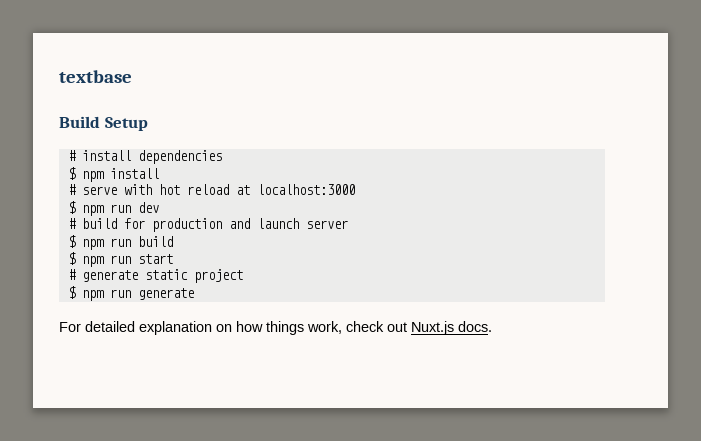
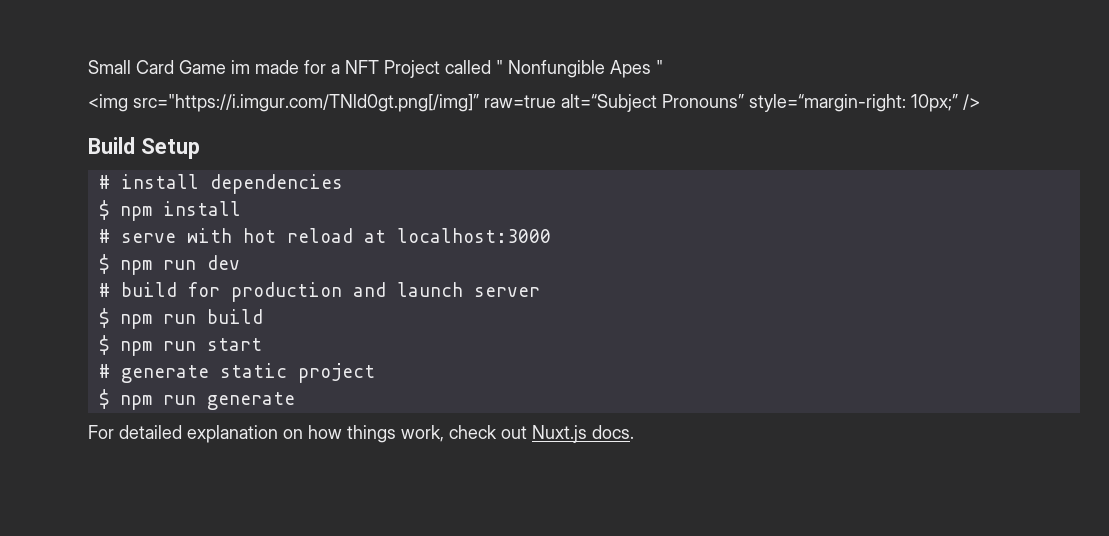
[59,70,132,83] textbase -> [88,60,663,78] [88,94,980,112] Small Card Game im made for a NFT Project called " Nonfungible Apes " // <img src="https://i.imgur.com/TNld0gt.png[/img]” raw=true alt=“Subject Pronouns” style=“margin-right: 10px;” />

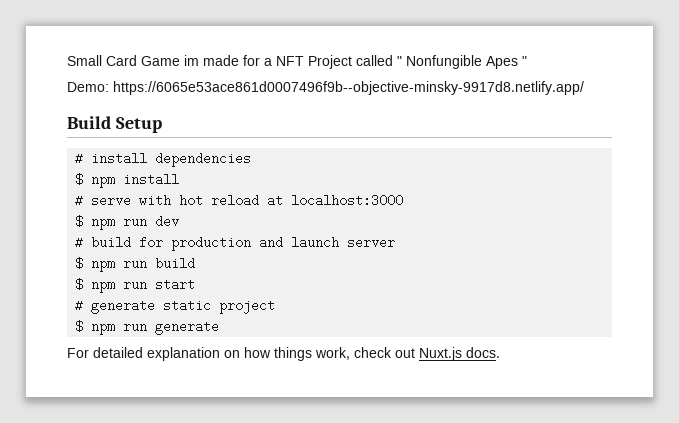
[88,94,980,112] <img src="https://i.imgur.com/TNld0gt.png[/img]” raw=true alt=“Subject Pronouns” style=“margin-right: 10px;” /> -> [67,81,584,95] Demo: https://6065e53ace861d0007496f9b--objective-minsky-9917d8.netlify.app/

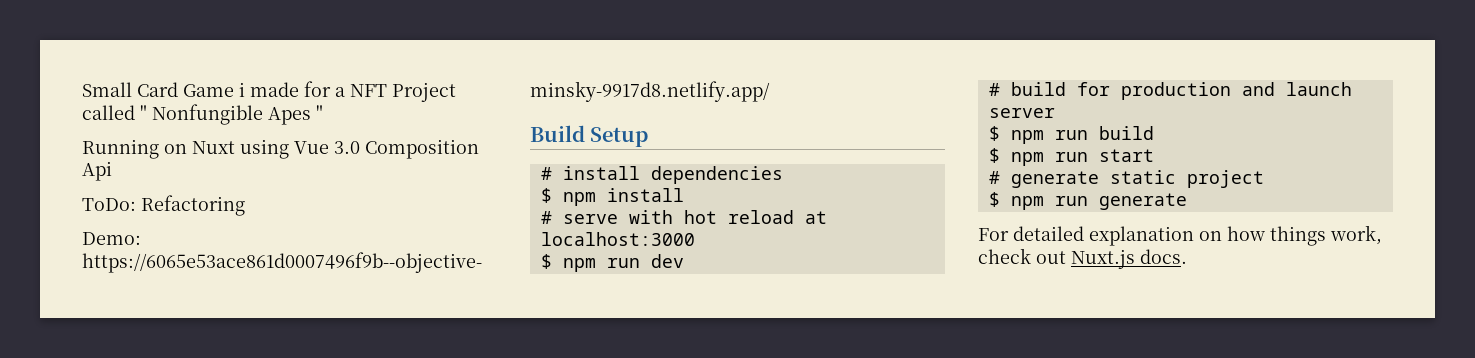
[184,55,199,66] im -> [239,82,245,97] i
(527, 61) none -> [82,139,479,159] [82,161,112,181] [82,195,245,216] // Running on Nuxt using Vue 3.0 Composition Api // ToDo: Refactoring

